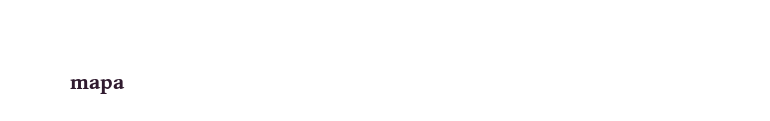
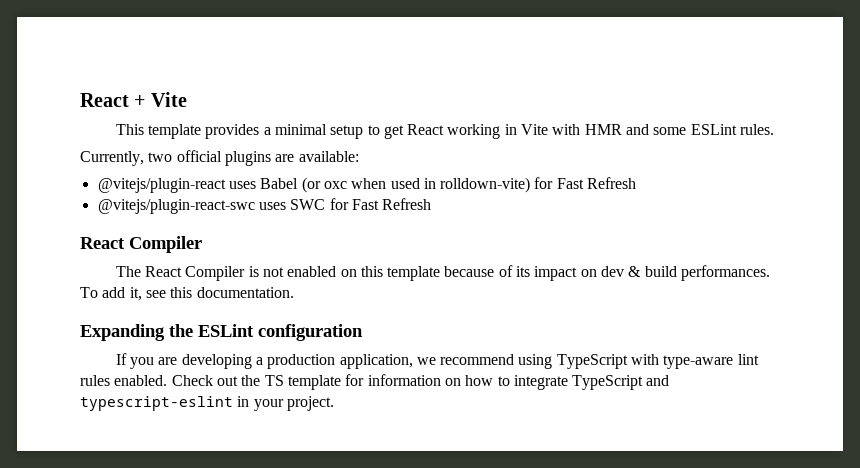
[70,79,125,94] mapa -> [80,92,187,107] [115,124,775,139] [80,150,359,166] [97,177,637,193] [97,198,432,214] [80,236,202,253] [115,265,771,281] [80,287,294,301] [80,324,363,341] [115,353,759,369] [80,374,670,390] [80,396,334,411] React + Vite // This template provides a minimal setup to get React working in Vite with HMR and some ESLint rules. // Currently, two official plugins are available: // @vitejs/plugin-react uses Babel (or oxc when used in rolldown-vite) for Fast Refresh // @vitejs/plugin-react-swc uses SWC for Fast Refresh // React Compiler // The React Compiler is not enabled on this template because of its impact on dev & build performances. To add it, see this documentation. // Expanding the ESLint configuration // If you are developing a production application, we recommend using TypeScript with type-aware lint rules enabled. Check out the TS template for information on how to integrate TypeScript and typescript-eslint in your project.

